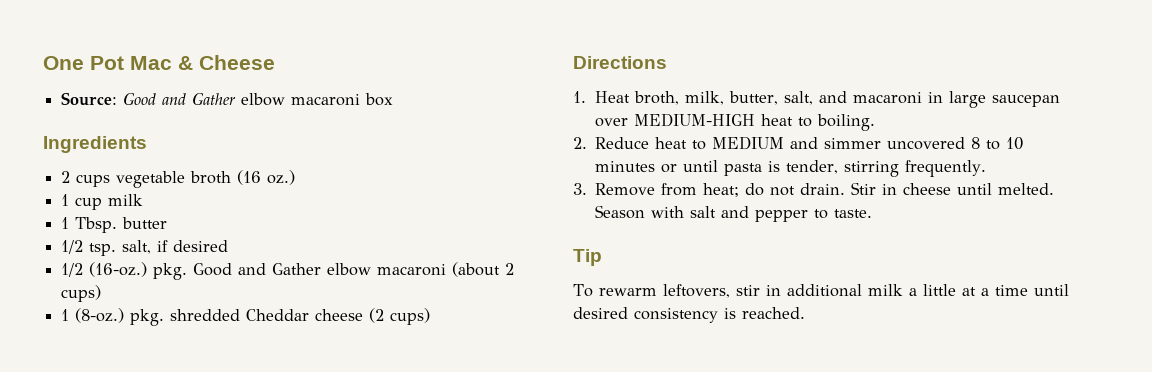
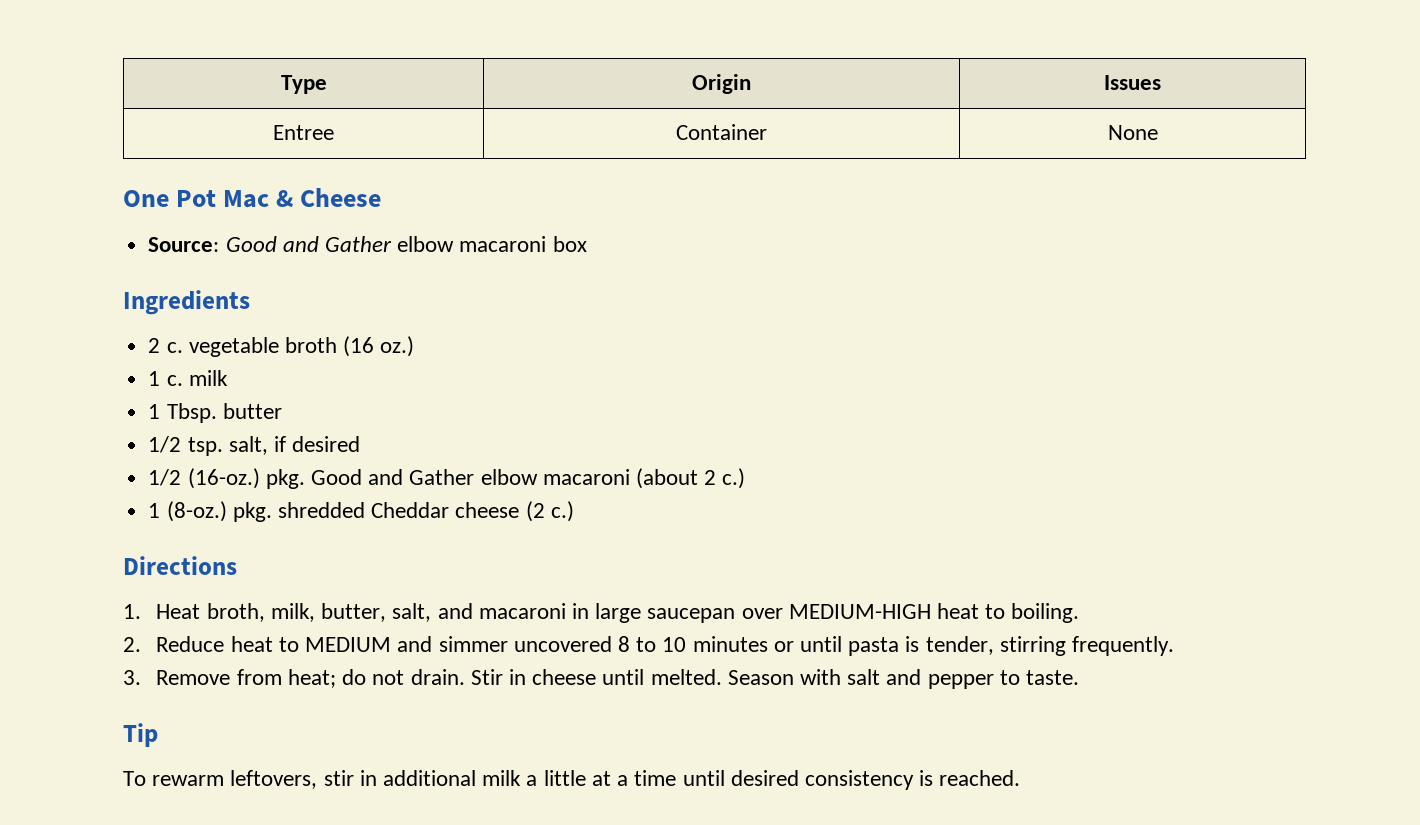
(43, 63) none -> [280,75,327,94] [692,74,751,94] [1104,75,1161,90] [273,125,334,140] [676,124,767,140] [1107,125,1158,140] Type | Origin | Issues // Entree | Container | None //
[76,174,111,187] cups -> [166,342,183,353] c.
[75,197,103,210] cup -> [166,375,183,386] c.
[61,285,102,302] cups) -> [722,468,746,489] c.)
[390,308,431,325] cups) -> [550,501,574,522] c.)

